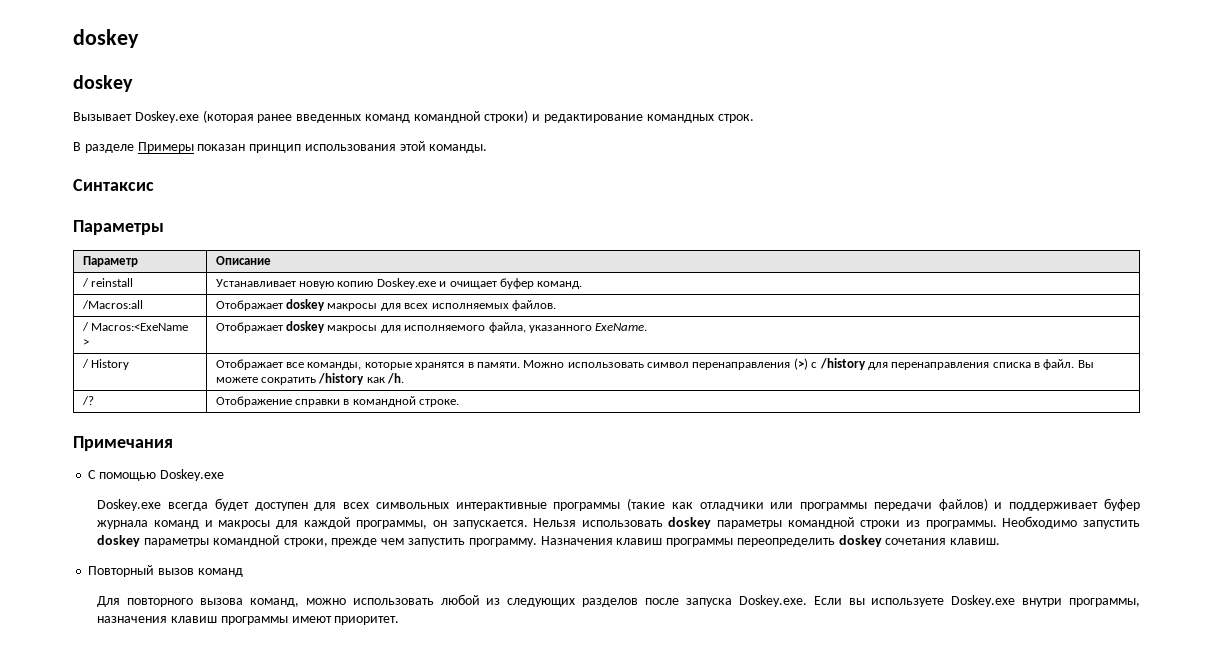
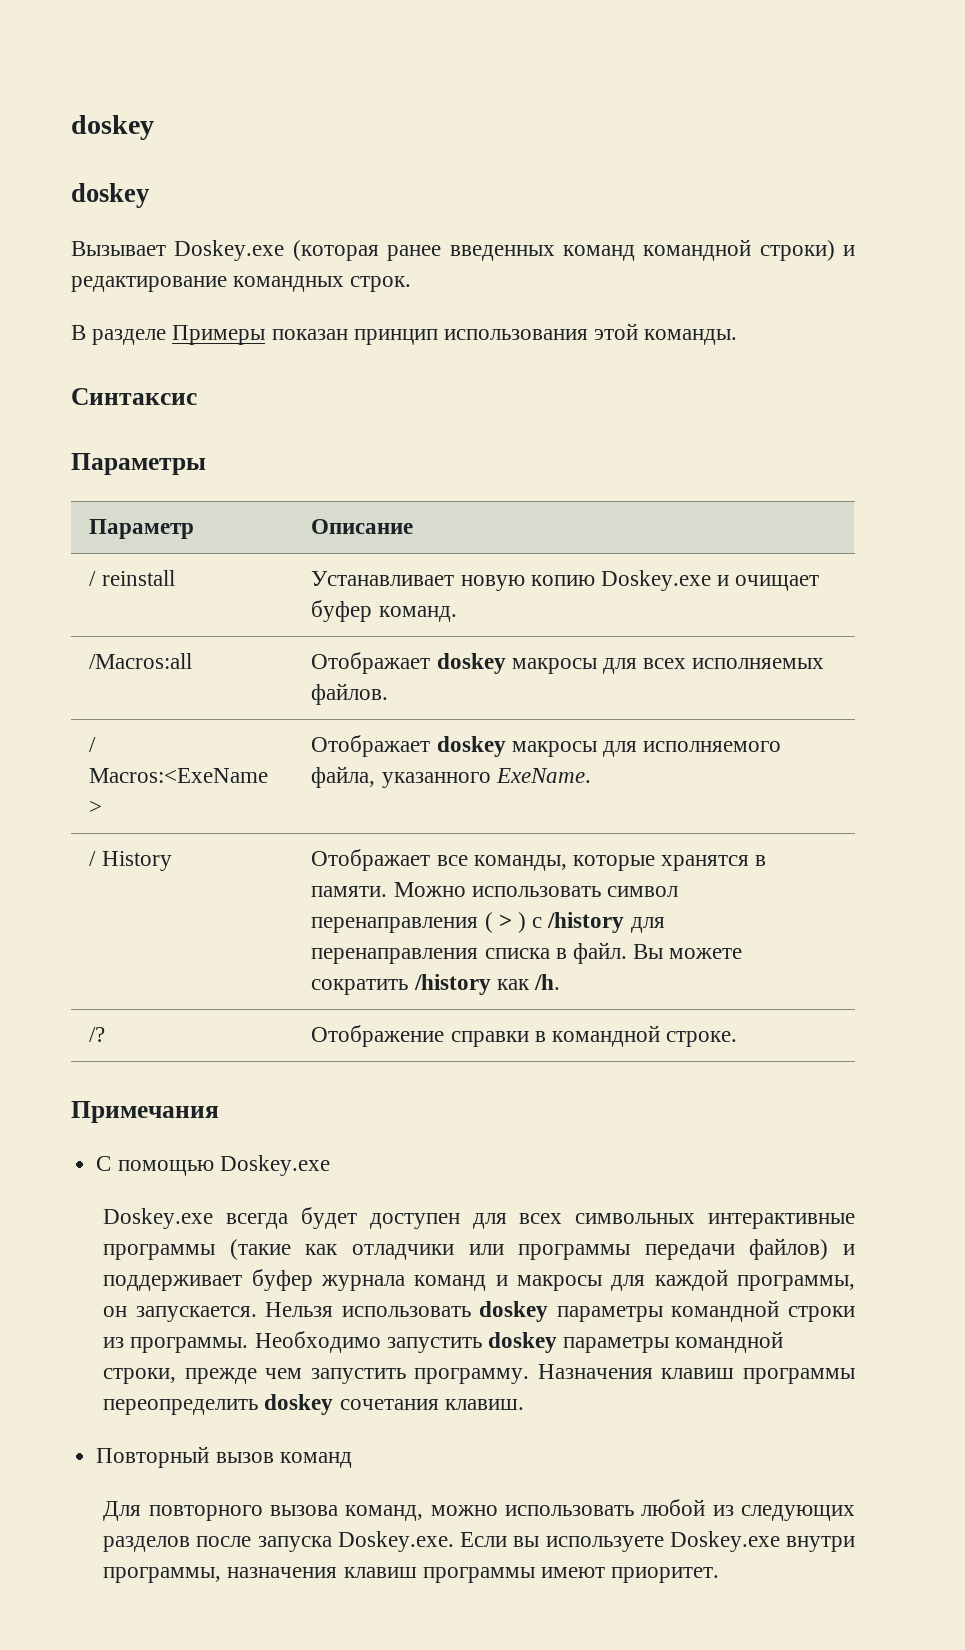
[793,358,808,370] (>) -> [484,912,527,933] ( > )

